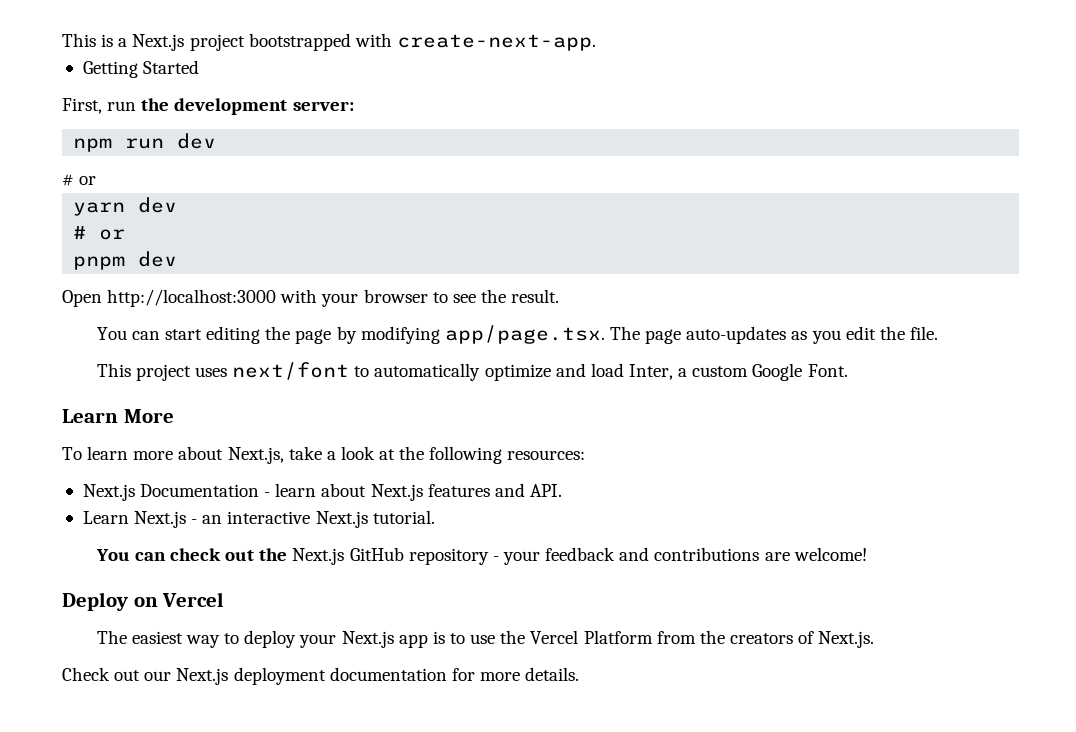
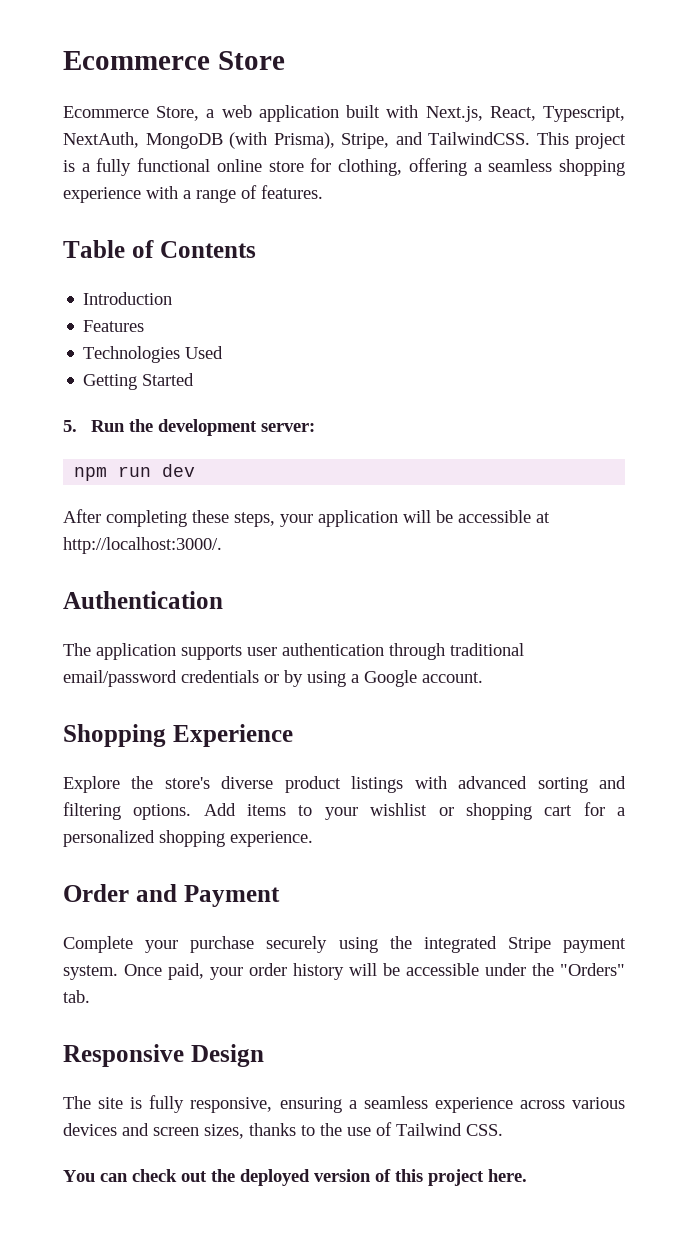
[62,33,596,51] This is a Next.js project bootstrapped with create-next-app. -> [63,51,285,70] [63,105,625,122] [63,132,626,149] [63,158,626,176] [63,185,323,203] [63,240,256,258] [83,292,173,305] [83,320,145,332] [83,346,224,363] Ecommerce Store // Ecommerce Store, a web application built with Next.js, React, Typescript, NextAuth, MongoDB (with Prisma), Stripe, and TailwindCSS. This project is a fully functional online store for clothing, offering a seamless shopping experience with a range of features. // Table of Contents // Introduction // Features // Technologies Used
[62,98,137,114] First, run -> [63,420,126,432] 5. Run
[62,174,97,186] [73,197,178,216] [73,226,126,240] [73,251,178,270] [62,289,560,307] [96,325,938,344] [96,362,848,381] [62,409,174,423] [62,446,586,464] [82,483,562,501] [82,510,435,528] # or // yarn dev // # or // pnpm dev // Open http://localhost:3000 with your browser to see the result. // You can start editing the page by modifying app/page.tsx. The page auto-updates as you edit the file. // This project uses next/font to automatically optimize and load Inter, a custom Google Font. // Learn More // To learn more about Next.js, take a look at the following resources: // Next.js Documentation - learn about Next.js features and API. // Learn Next.js - an interactive Next.js tutorial. -> [63,509,550,527] [63,537,222,554] [63,591,223,609] [63,643,524,660] [63,670,483,687] [63,724,293,747] [63,776,627,793] [63,802,626,820] [63,830,313,847] [63,884,280,907] [63,936,626,953] [63,963,625,980] [63,990,90,1003] [63,1044,264,1067] [63,1095,626,1113] [63,1122,503,1139] After completing these steps, your application will be accessible at http://localhost:3000/. // Authentication // The application supports user authentication through traditional email/password credentials or by using a Google account. // Shopping Experience // Explore the store's diverse product listings with advanced sorting and filtering options. Add items to your wishlist or shopping cart for a personalized shopping experience. // Order and Payment // Complete your purchase securely using the integrated Stripe payment system. Once paid, your order history will be accessible under the "Orders" tab. // Responsive Design // The site is fully responsive, ensuring a seamless experience across various devices and screen sizes, thanks to the use of Tailwind CSS.
[292,547,867,565] [62,592,225,611] [96,630,875,648] [62,667,580,685] Next.js GitHub repository - your feedback and contributions are welcome! // Deploy on Vercel // The easiest way to deploy your Next.js app is to use the Vercel Platform from the creators of Next.js. // Check out our Next.js deployment documentation for more details. -> [240,1169,527,1186] deployed version of this project here.

